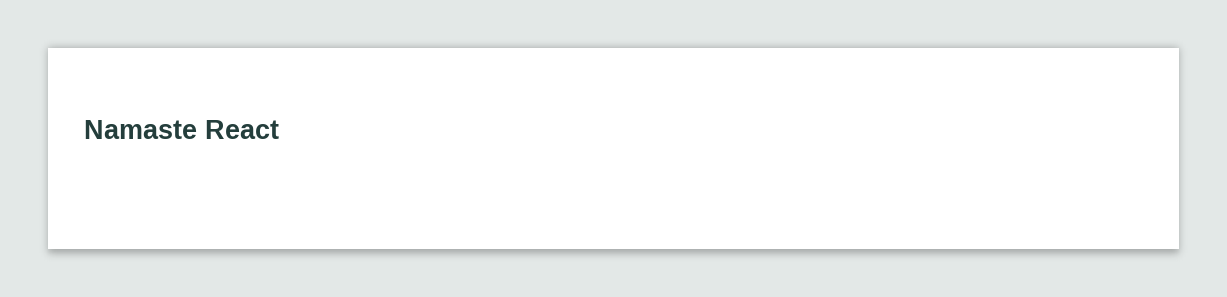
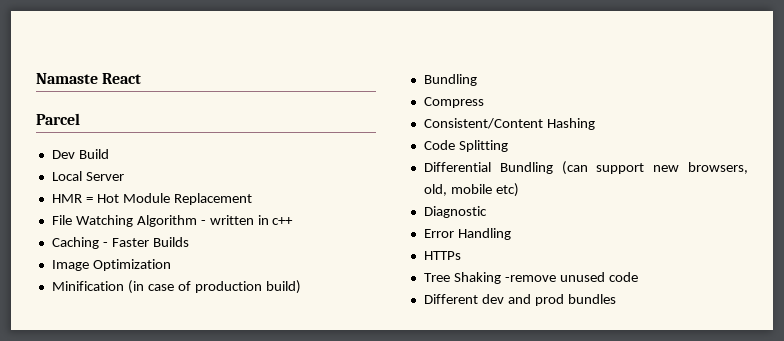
(279, 129) none -> [36,113,80,125] [51,149,109,159] [51,171,124,181] [51,193,252,205] [51,215,294,227] [51,237,189,249] [51,259,171,271] [51,280,301,294] [423,74,477,86] [423,97,484,108] [423,118,595,130] [423,140,508,152] [423,161,748,175] [423,183,519,197] [423,206,487,218] [423,228,511,240] [423,251,461,260] [423,272,638,284] [423,294,616,306] // Parcel // Dev Build // Local Server // HMR = Hot Module Replacement // File Watching Algorithm - written in c++ // Caching - Faster Builds // Image Optimization // Minification (in case of production build) // Bundling // Compress // Consistent/Content Hashing // Code Splitting // Differential Bundling (can support new browsers, old, mobile etc) // Diagnostic // Error Handling // HTTPs // Tree Shaking -remove unused code // Different dev and prod bundles

